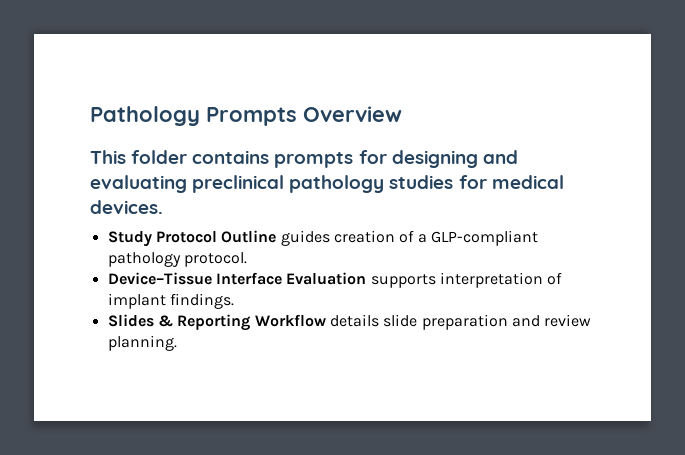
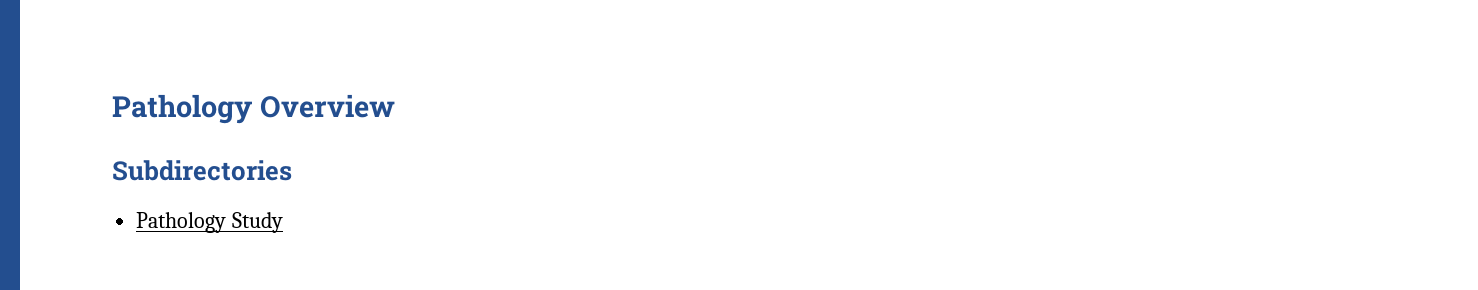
[90,106,297,126] Pathology Prompts -> [112,94,252,124] Pathology
[90,150,518,168] [90,175,564,193] [90,200,163,214] [107,230,538,247] [107,252,247,267] [107,272,563,288] [107,293,234,309] [107,314,592,331] [107,335,177,351] This folder contains prompts for designing and evaluating preclinical pathology studies for medical devices. // Study Protocol Outline guides creation of a GLP-compliant pathology protocol. // Device–Tissue Interface Evaluation supports interpretation of implant findings. // Slides & Reporting Workflow details slide preparation and review planning. -> [112,160,292,181] [136,212,284,233] Subdirectories // Pathology Study

